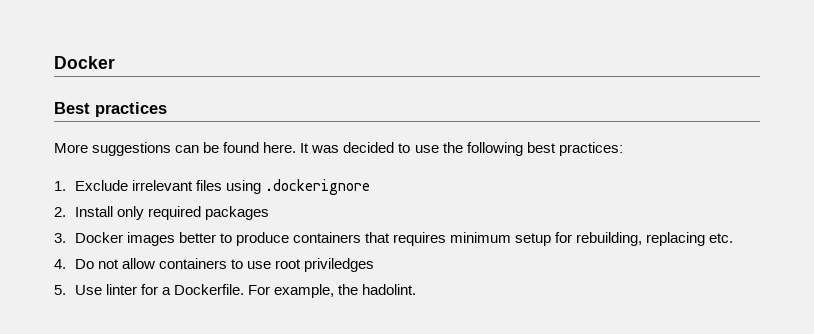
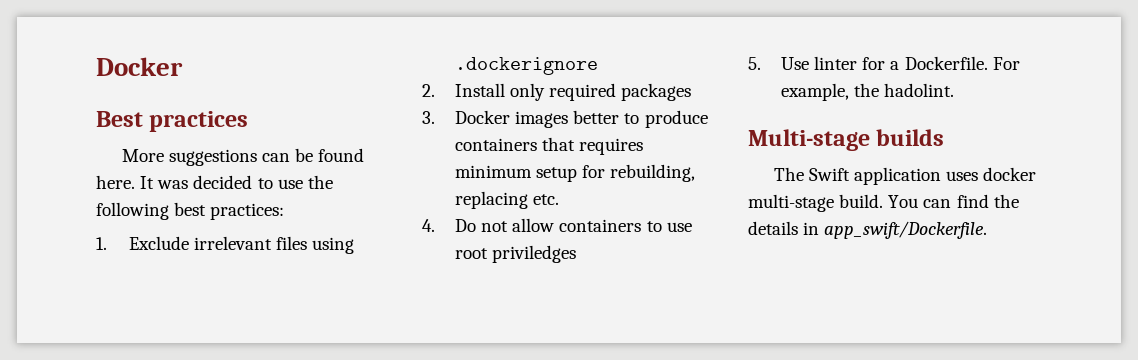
(416, 289) none -> [748,129,945,151] [773,167,1037,185] [748,194,1019,212] [748,221,988,239] // Multi-stage builds // The Swift application uses docker multi-stage build. You can find the details in app_swift/Dockerfile.

